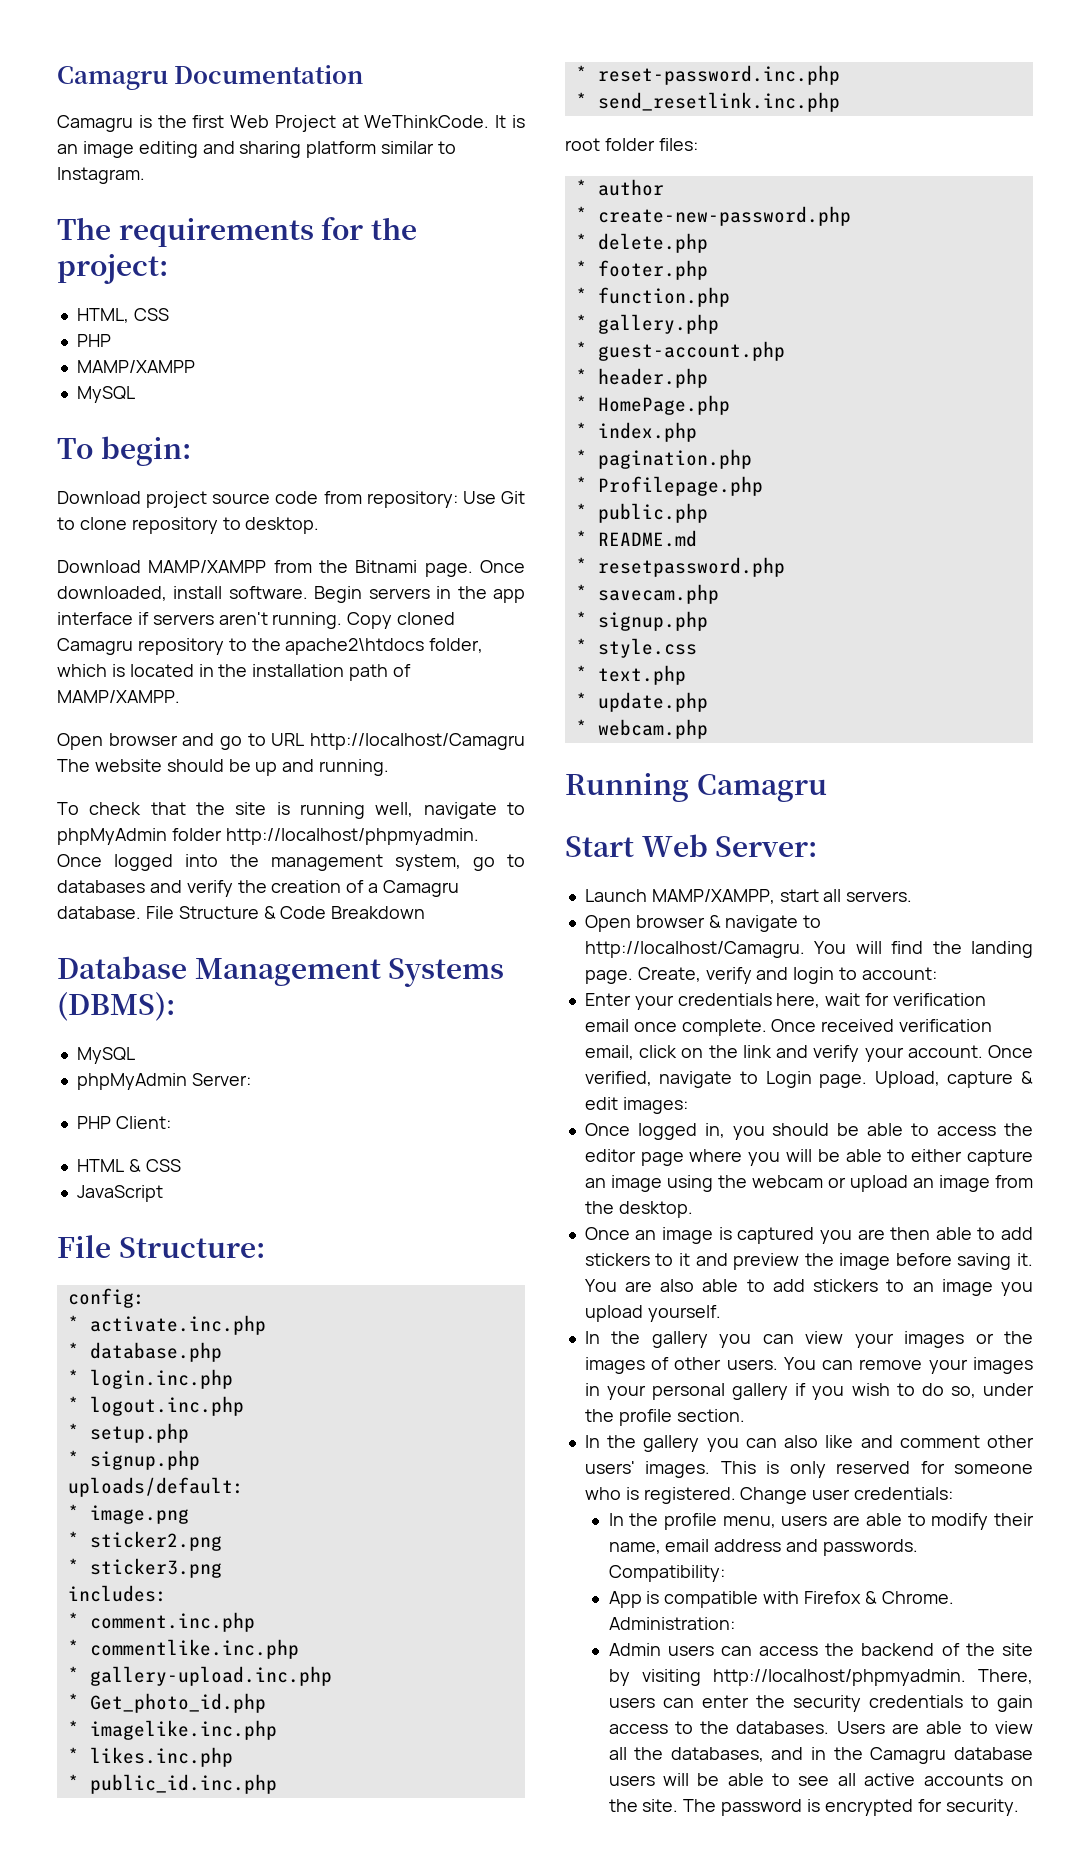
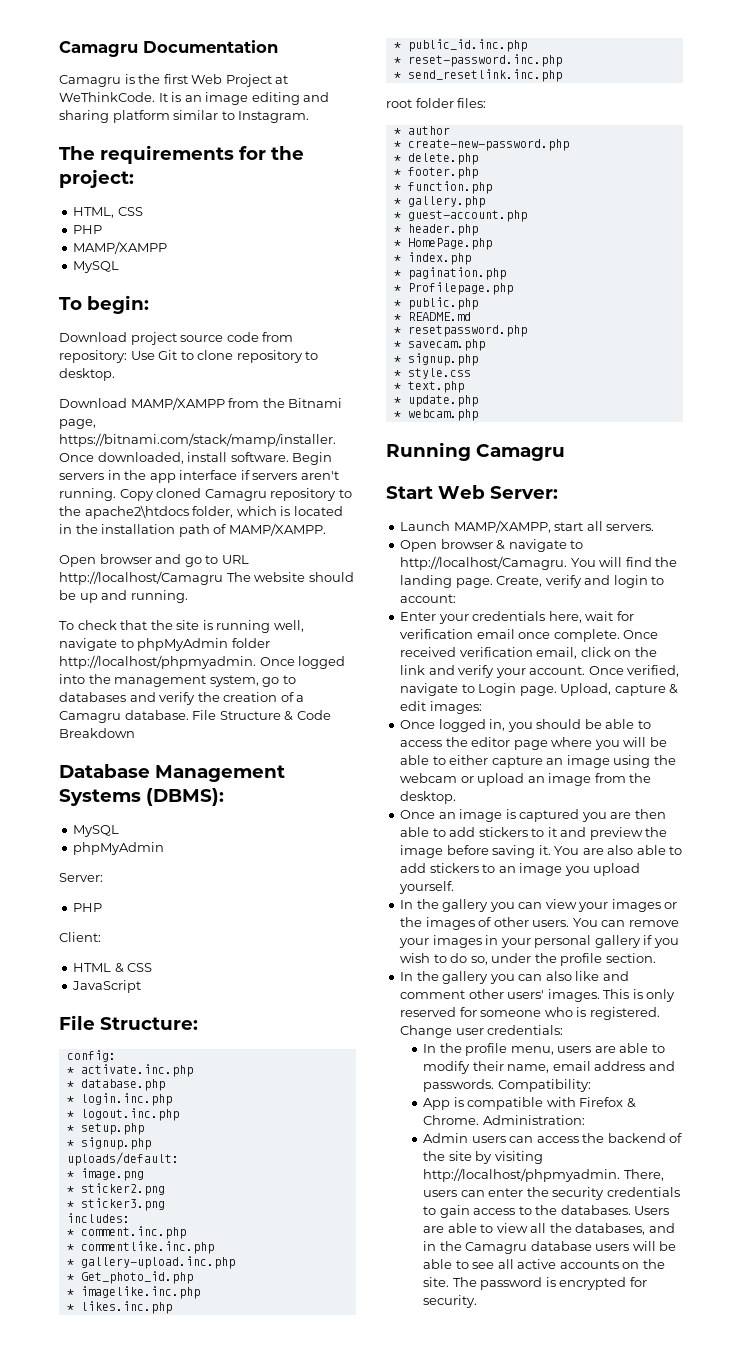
[424,563,473,577] page. -> [59,419,96,429] [59,433,336,447] page, https://bitnami.com/stack/mamp/installer.
(187, 1081) none -> (165, 848) //
(111, 1122) none -> (103, 907) //

